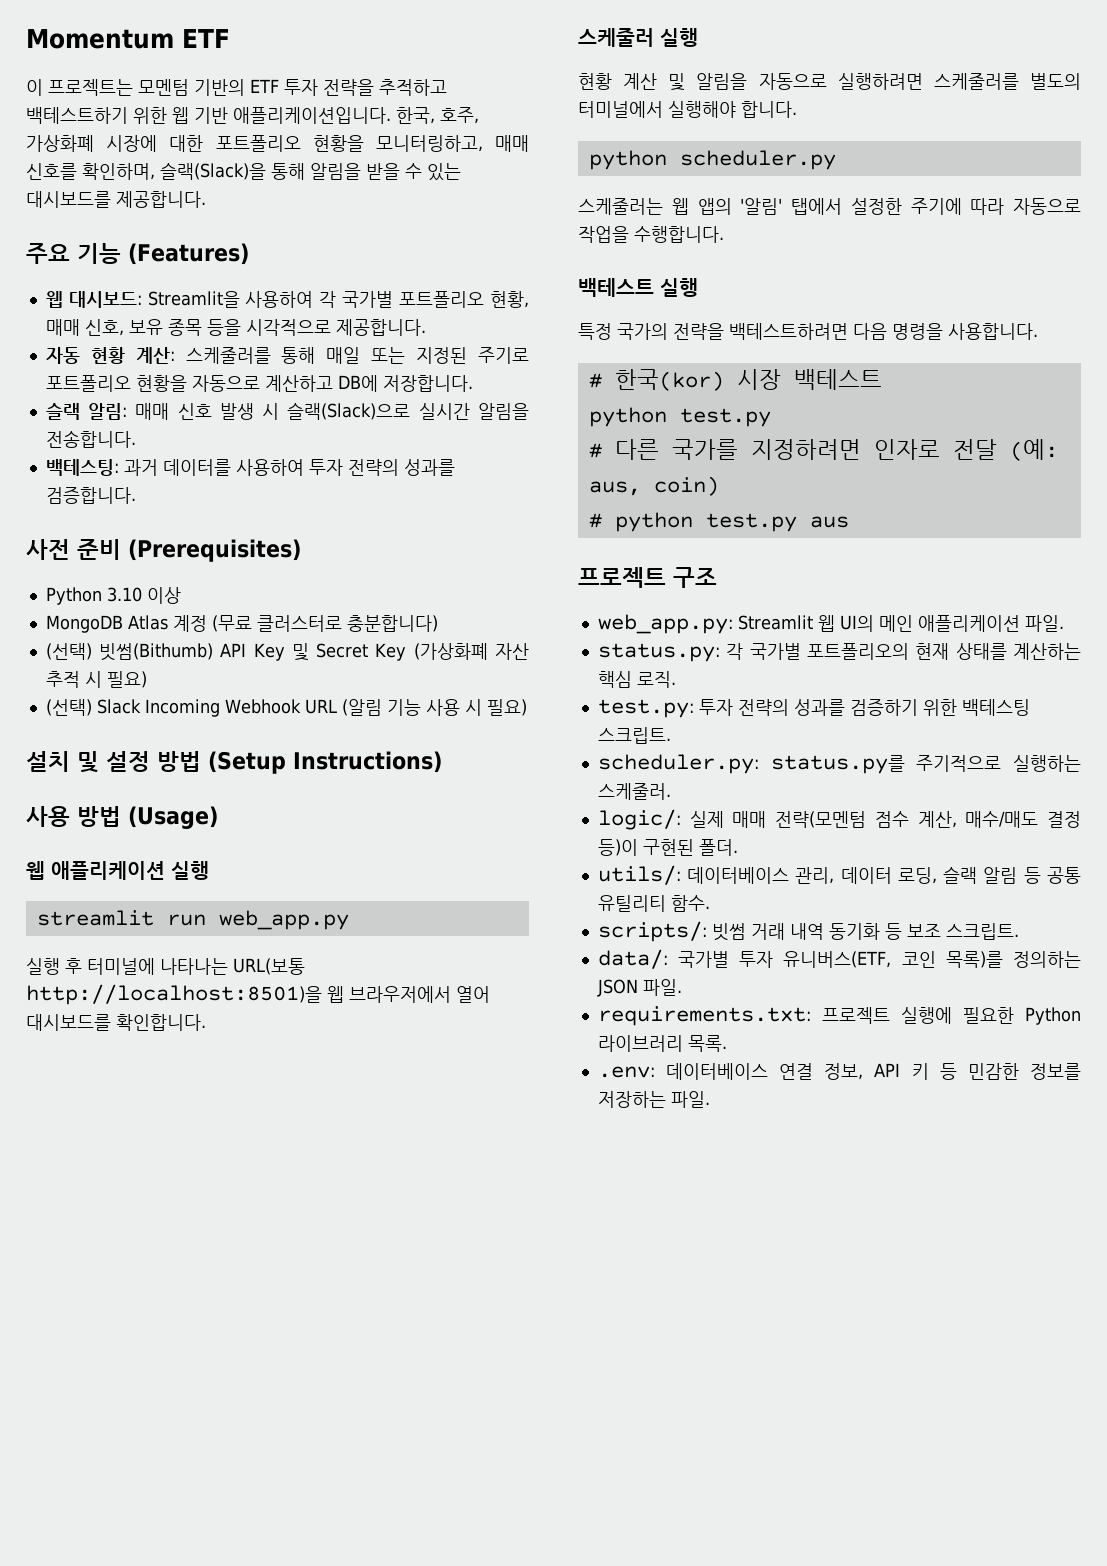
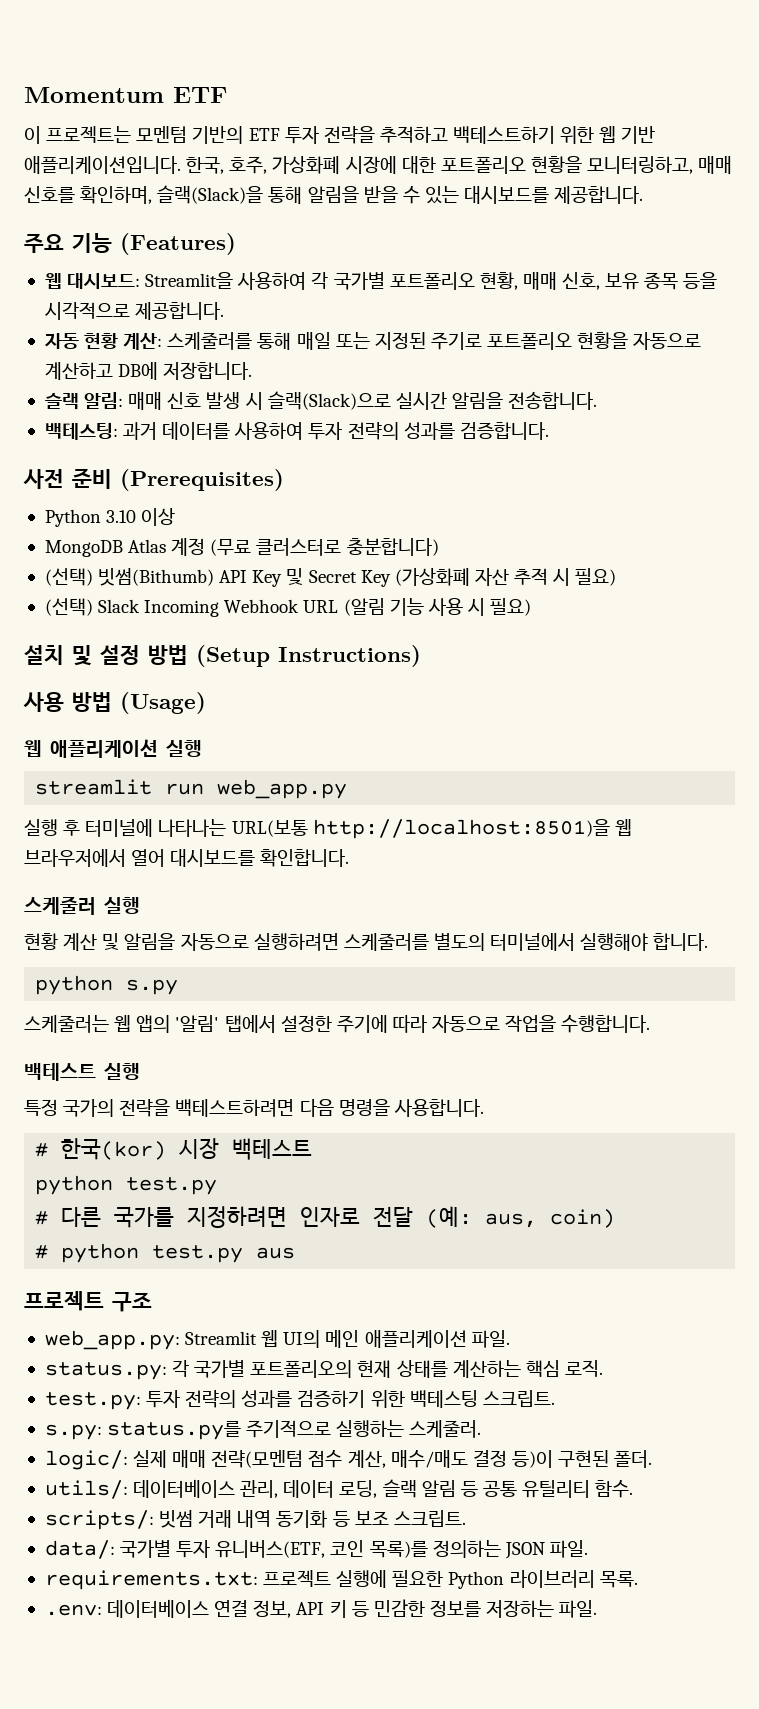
[679,150,836,170] scheduler.py -> [126,979,179,995] s.py
[597,754,759,774] scheduler.py: -> [44,1424,102,1440] s.py:

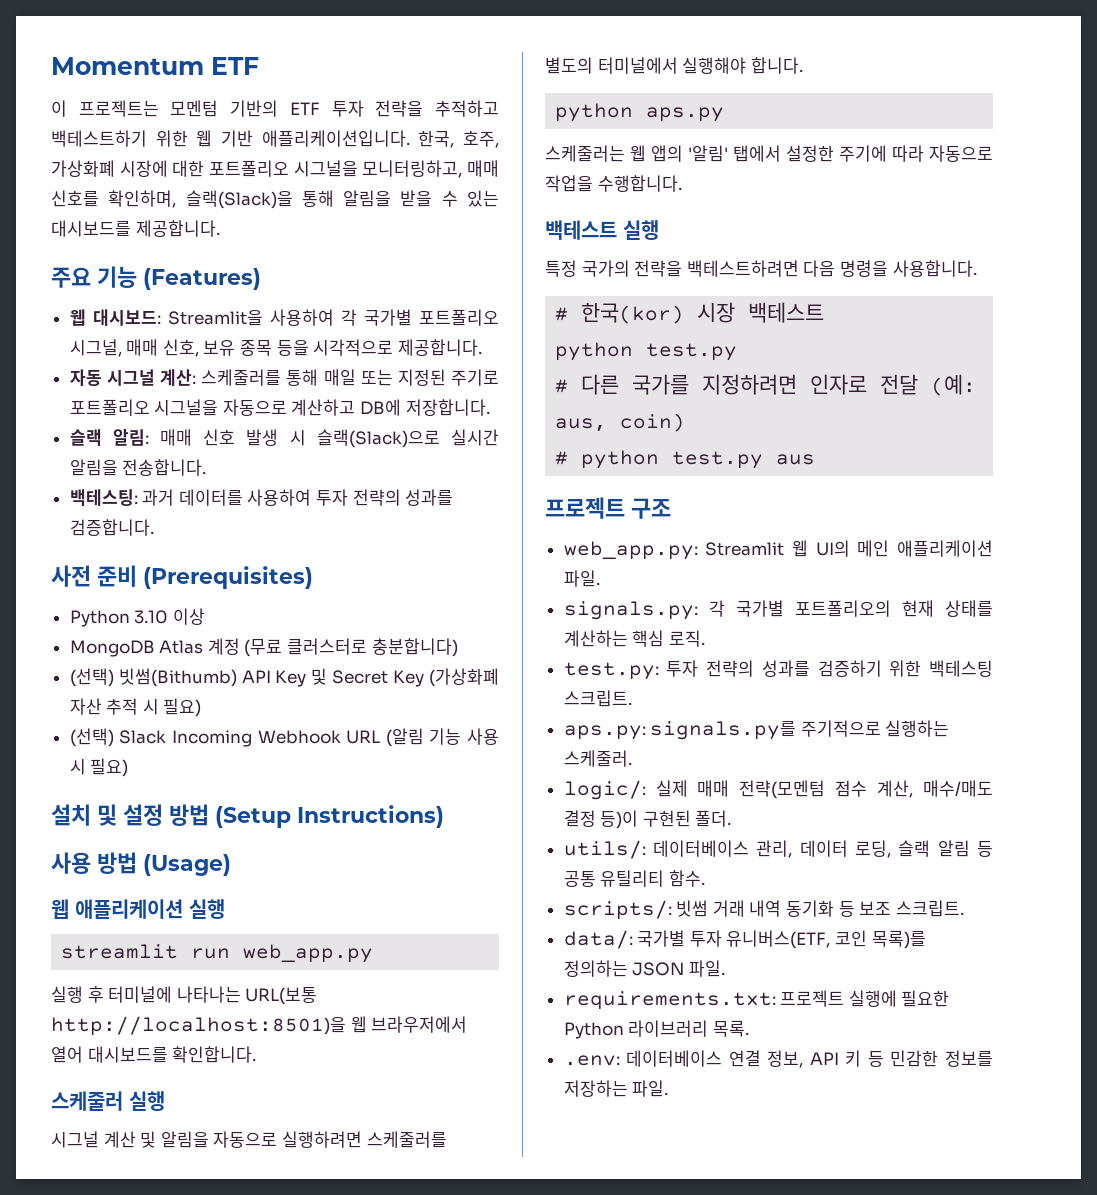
[530,156,582,173] 현황을 -> [293,160,358,177] 시그널을
[479,272,518,290] 현황, -> [69,339,122,357] 시그널,
[84,333,119,349] 현황 -> [106,369,155,386] 시그널
[577,332,629,349] 현황을 -> [154,399,219,416] 시그널을
[24,933,58,950] 현황 -> [51,1131,99,1148] 시그널
[126,979,179,995] s.py -> [646,107,725,122] aps.py
[44,1362,167,1380] status.py: -> [563,601,698,620] signals.py:
[44,1421,242,1440] s.py: status.py를 -> [563,721,797,740] aps.py: signals.py를

